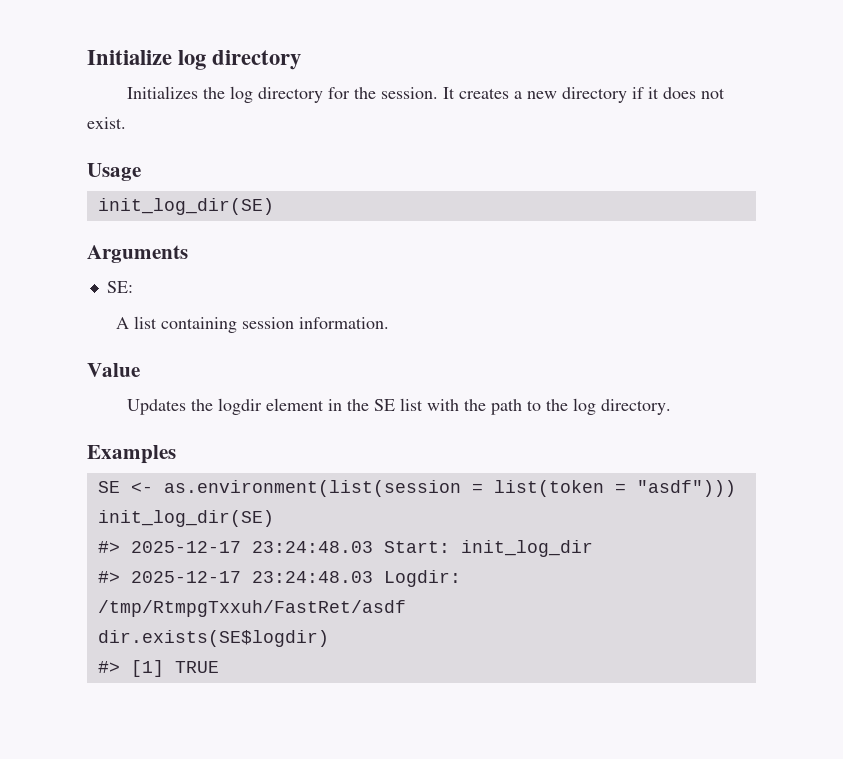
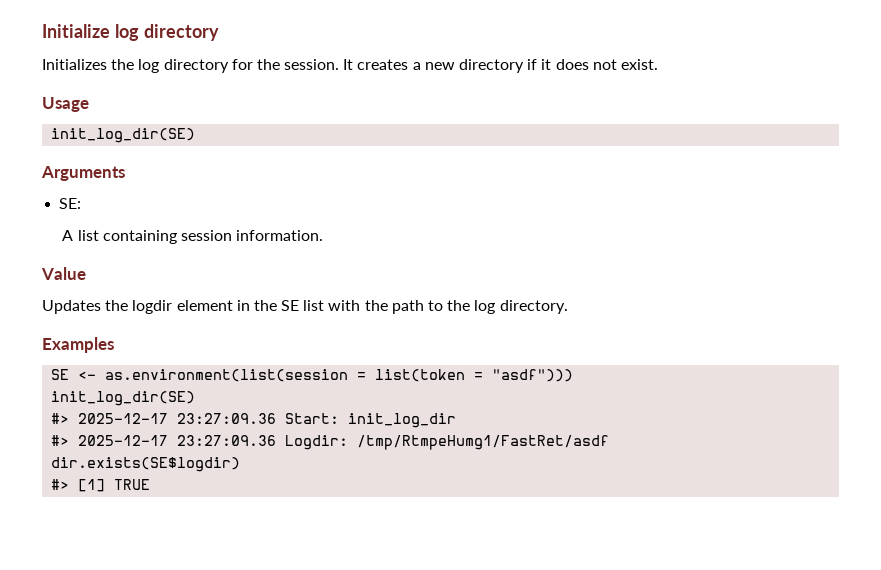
[251,541,373,553] 23:24:48.03 -> [177,413,277,424] 23:27:09.36
[251,570,461,587] [97,600,406,617] 23:24:48.03 Logdir: /tmp/RtmpgTxxuh/FastRet/asdf -> [177,435,610,450] 23:27:09.36 Logdir: /tmp/RtmpeHumg1/FastRet/asdf

